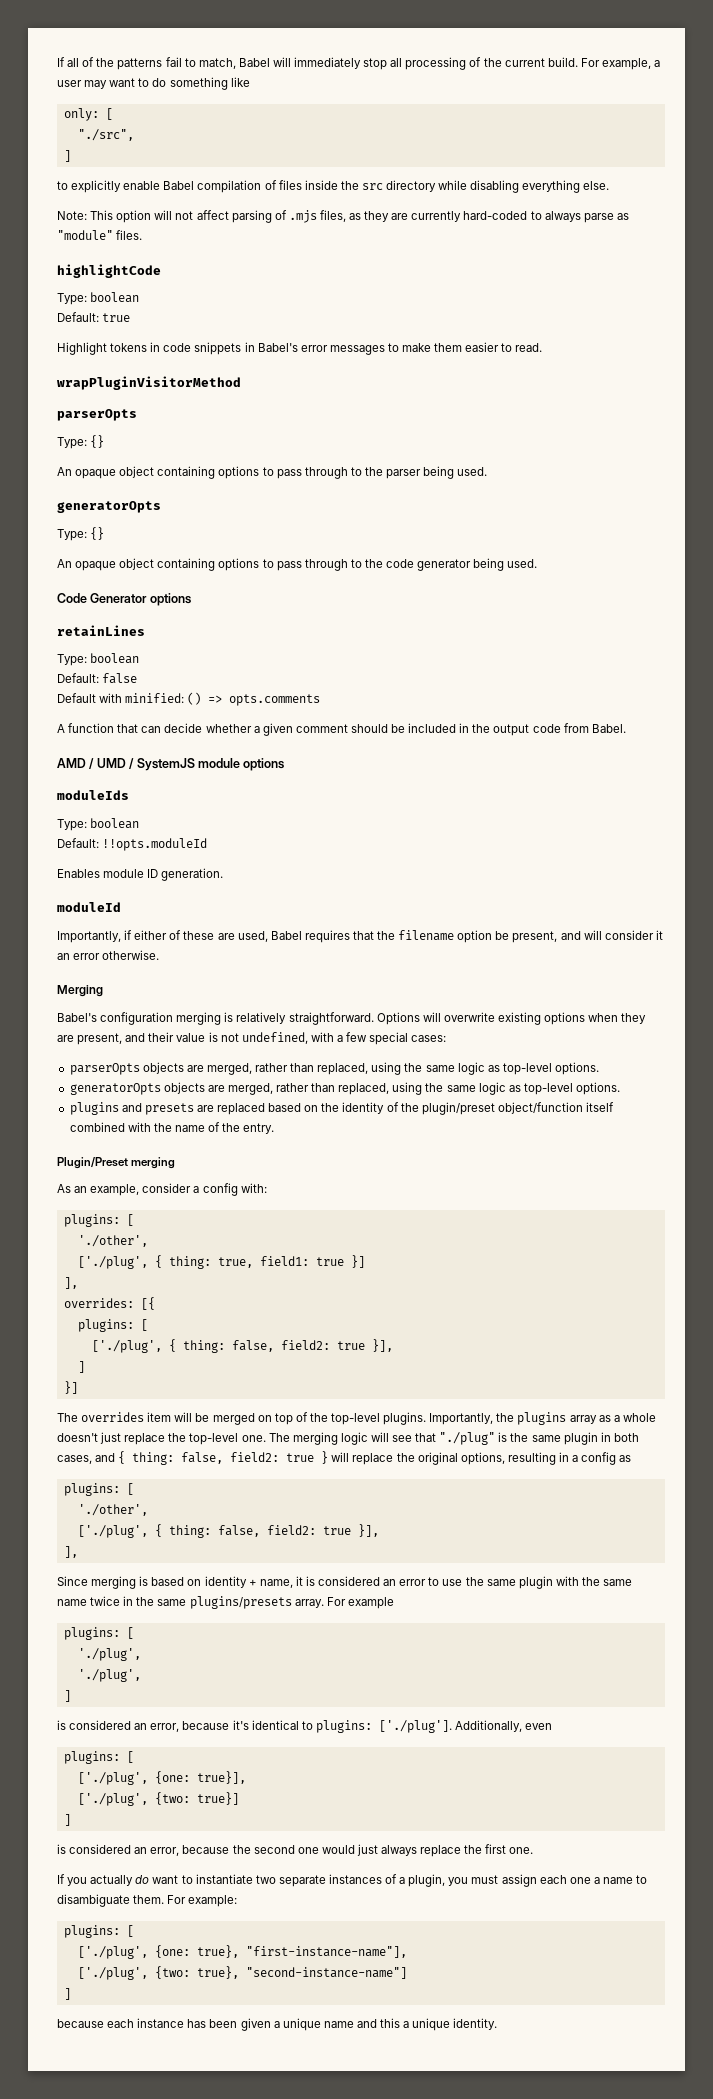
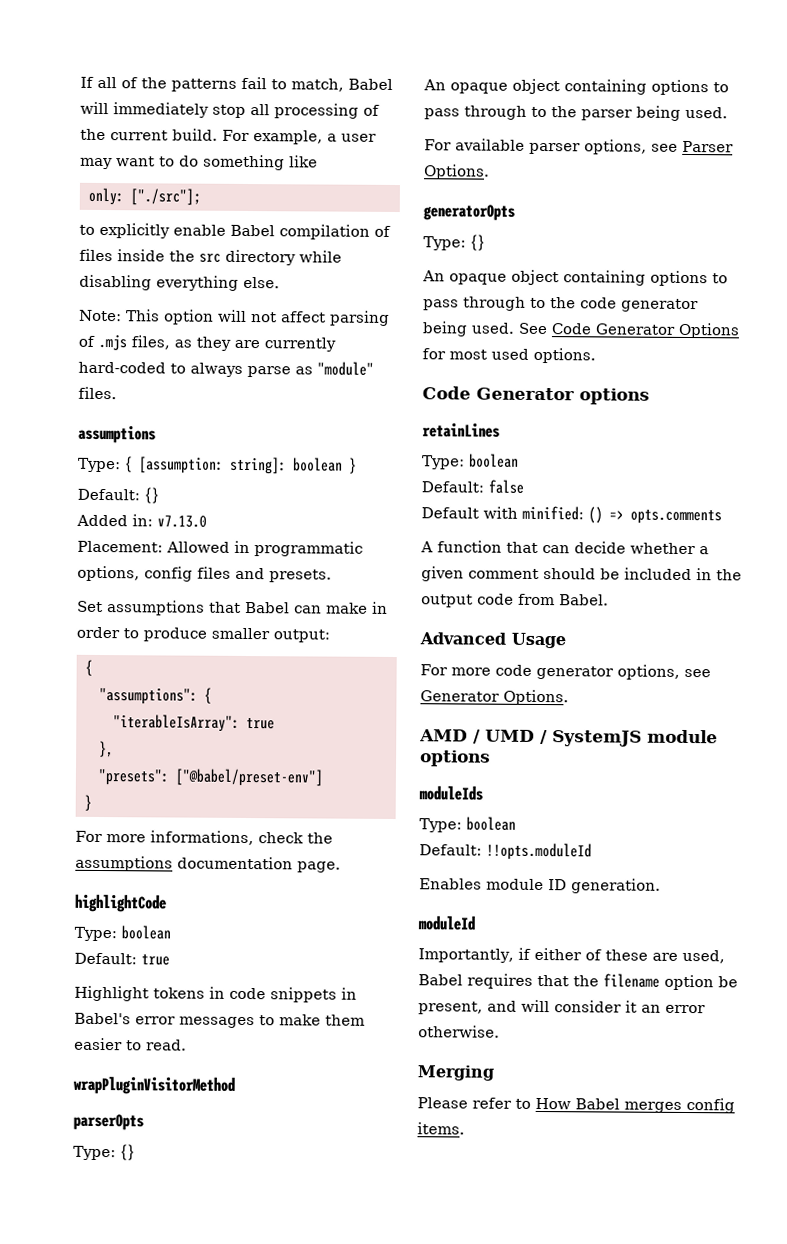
[105,108,113,120] [77,129,134,141] [63,150,71,162] [ // "./src", // ] -> [130,188,201,206] ["./src"];
(143, 235) none -> [78,424,156,444] [78,456,357,475] [77,487,159,504] [76,514,207,528] [77,540,363,557] [77,565,332,583] [77,600,388,616] [76,626,330,643] [85,659,93,676] [99,687,212,705] [113,714,275,732] [99,740,114,758] [98,768,323,787] [84,794,92,811] [75,830,333,846] [75,855,341,873] // assumptions // Type: { [assumption: string]: boolean } // Default: {} // Added in: v7.13.0 // Placement: Allowed in programmatic options, config files and presets. // Set assumptions that Babel can make in order to produce smaller output: // { // "assumptions": { // "iterableIsArray": true // }, // "presets": ["@babel/preset-env"] // } // For more informations, check the assumptions documentation page.
(488, 471) none -> [424,138,734,155] [424,164,490,180] // For available parser options, see Parser Options.
(538, 563) none -> [518,322,740,339] [422,347,596,364] See Code Generator Options for most used options.
(626, 728) none -> [419,632,566,649] [420,664,711,680] [420,689,569,706] // Advanced Usage // For more code generator options, see Generator Options.
[57,1012,647,1025] [57,1032,447,1045] [69,1062,600,1075] [69,1082,621,1095] [69,1102,615,1115] [69,1122,275,1134] [57,1157,176,1169] [57,1183,267,1196] [63,1214,134,1227] [77,1235,148,1247] [77,1255,365,1269] [63,1277,78,1289] [63,1297,155,1310] [77,1319,148,1332] [91,1339,393,1353] [77,1361,85,1373] [63,1381,78,1394] [57,1412,656,1425] [57,1432,639,1445] [57,1451,632,1465] [63,1483,134,1496] [77,1504,148,1516] [77,1524,379,1538] [63,1546,78,1558] [57,1576,633,1589] [57,1596,394,1609] [63,1627,134,1640] [77,1648,141,1661] [77,1669,141,1682] [63,1690,71,1702] [57,1720,553,1733] [63,1751,134,1764] [77,1771,246,1785] [77,1792,239,1806] [63,1814,71,1826] [57,1844,534,1857] [57,1874,648,1887] [57,1894,238,1907] [63,1925,134,1938] [77,1945,407,1959] [77,1966,407,1980] [63,1988,71,2000] [57,2018,498,2031] Babel's configuration merging is relatively straightforward. Options will overwrite existing options when they are present, and their value is not undefined, with a few special cases: // parserOpts objects are merged, rather than replaced, using the same logic as top-level options. // generatorOpts objects are merged, rather than replaced, using the same logic as top-level options. // plugins and presets are replaced based on the identity of the plugin/preset object/function itself combined with the name of the entry. // Plugin/Preset merging // As an example, consider a config with: // plugins: [ // './other', // ['./plug', { thing: true, field1: true }] // ], // overrides: [{ // plugins: [ // ['./plug', { thing: false, field2: true }], // ] // }] // The overrides item will be merged on top of the top-level plugins. Importantly, the plugins array as a whole doesn't just replace the top-level one. The merging logic will see that "./plug" is the same plugin in both cases, and { thing: false, field2: true } will replace the original options, resulting in a config as // plugins: [ // './other', // ['./plug', { thing: false, field2: true }], // ], // Since merging is based on identity + name, it is considered an error to use the same plugin with the same name twice in the same plugins/presets array. For example // plugins: [ // './plug', // './plug', // ] // is considered an error, because it's identical to plugins: ['./plug']. Additionally, even // plugins: [ // ['./plug', {one: true}], // ['./plug', {two: true}] // ] // is considered an error, because the second one would just always replace the first one. // If you actually do want to instantiate two separate instances of a plugin, you must assign each one a name to disambiguate them. For example: // plugins: [ // ['./plug', {one: true}, "first-instance-name"], // ['./plug', {two: true}, "second-instance-name"] // ] // because each instance has been given a unique name and this a unique identity. -> [417,1097,735,1114] [417,1122,465,1135] Please refer to How Babel merges config items.

